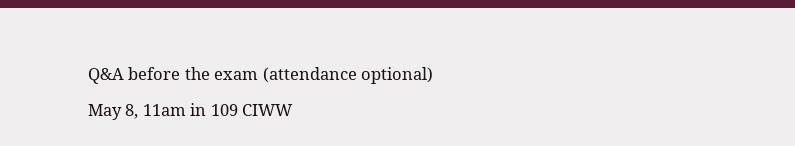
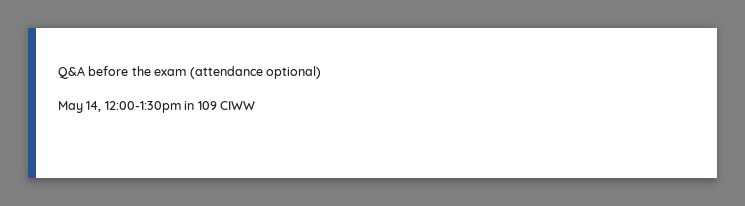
[125,104,186,119] 8, 11am -> [86,101,181,113] 14, 12:00-1:30pm

